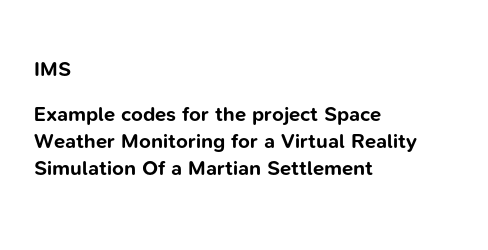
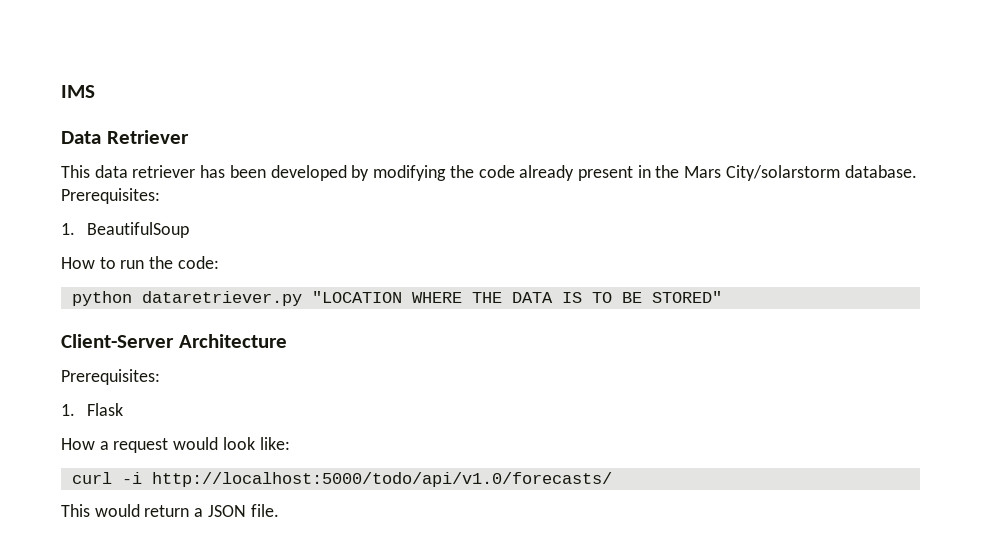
[34,106,381,126] [34,133,417,152] [34,160,373,176] Example codes for the project Space Weather Monitoring for a Virtual Reality Simulation Of a Martian Settlement -> [61,130,189,144] [61,165,917,181] [61,188,160,204] [61,222,190,238] [61,256,219,269] [71,291,722,306] [61,334,287,348] [61,369,160,385] [61,403,124,416] [61,437,290,453] [71,472,612,487] [61,504,279,517] Data Retriever // This data retriever has been developed by modifying the code already present in the Mars City/solarstorm database. Prerequisites: // 1. BeautifulSoup // How to run the code: // python dataretriever.py "LOCATION WHERE THE DATA IS TO BE STORED" // Client-Server Architecture // Prerequisites: // 1. Flask // How a request would look like: // curl -i http://localhost:5000/todo/api/v1.0/forecasts/ // This would return a JSON file.

